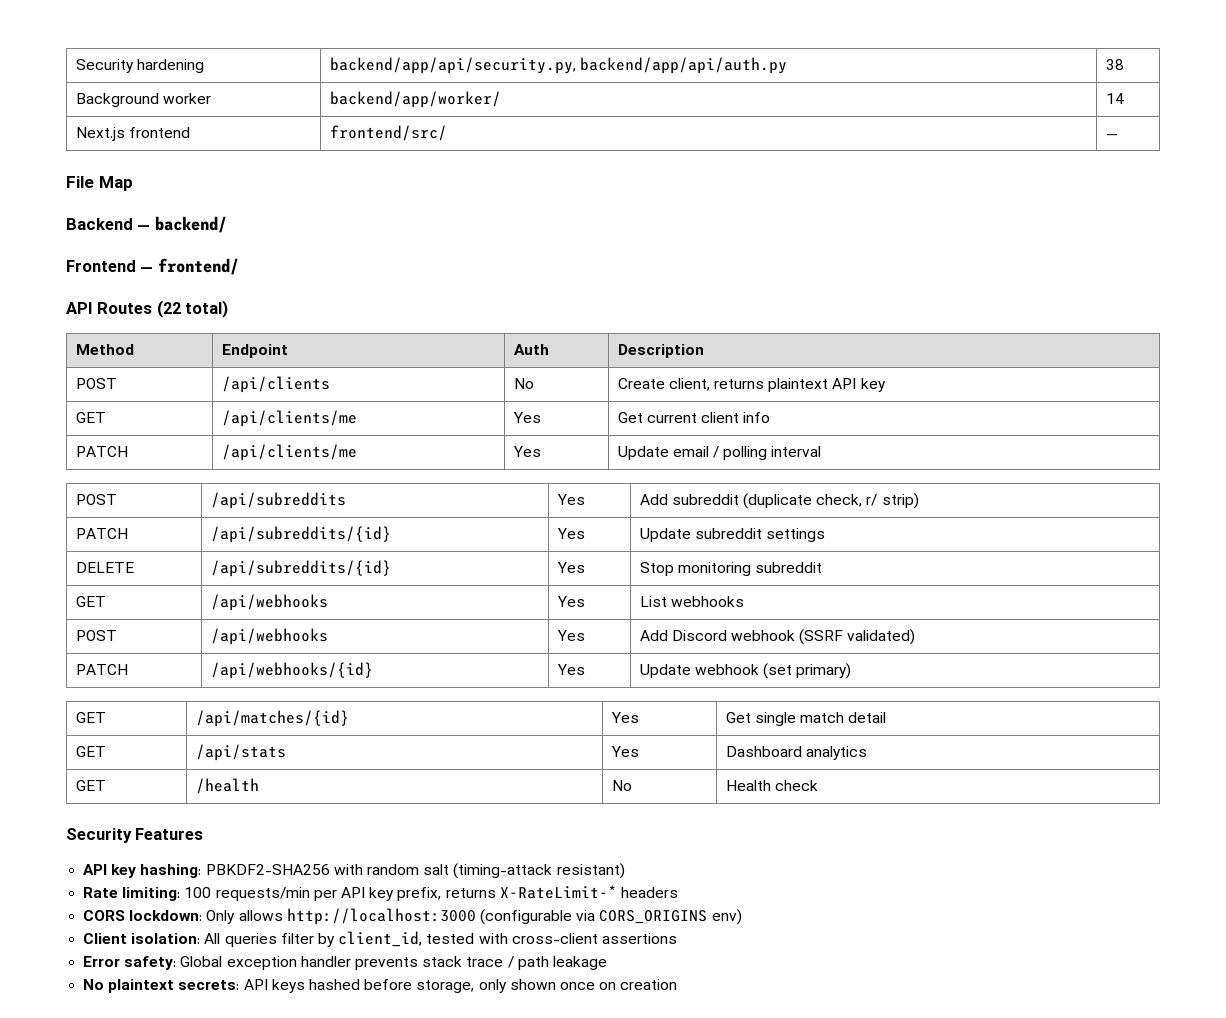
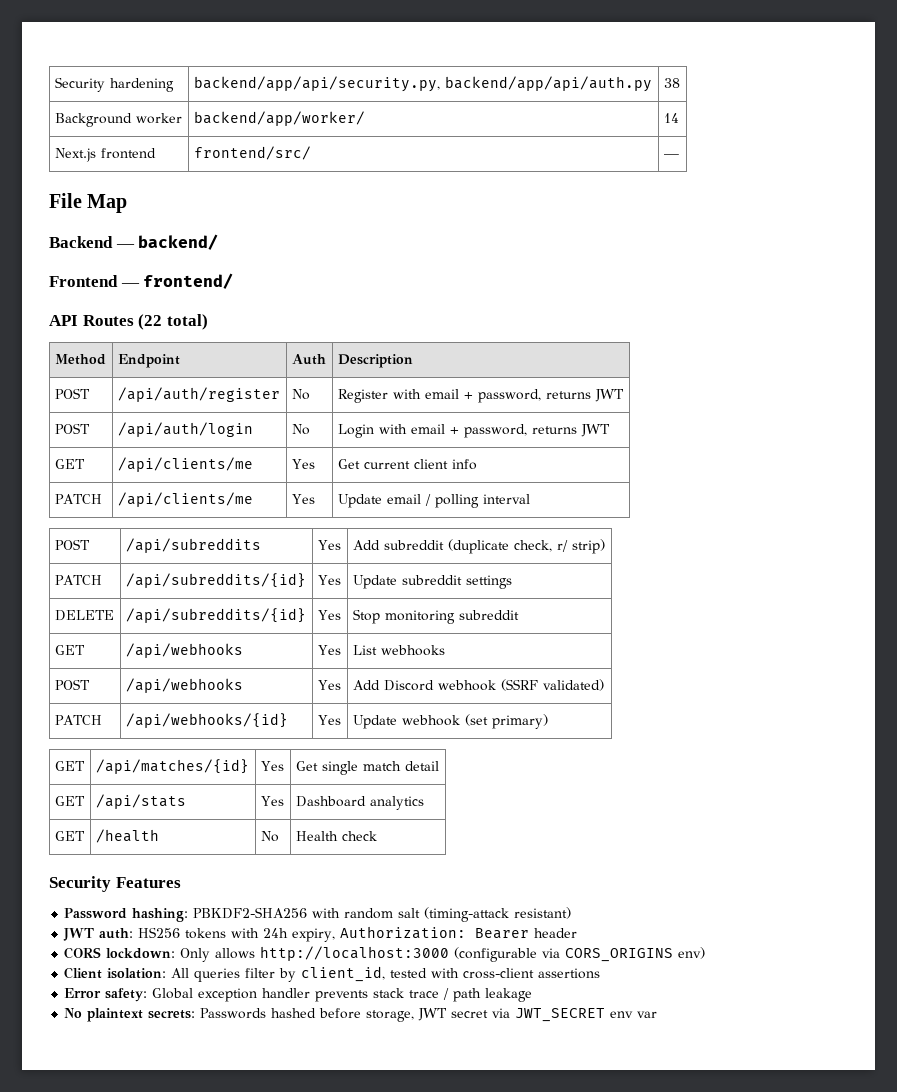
[221,376,330,393] [513,378,534,389] [617,378,886,392] /api/clients | No | Create client, returns plaintext API key -> [117,387,280,402] [291,389,310,400] [337,389,624,403] [54,423,90,434] [117,422,253,437] [291,424,310,435] [337,424,610,438] /api/auth/register | No | Register with email + password, returns JWT // POST | /api/auth/login | No | Login with email + password, returns JWT
[83,864,137,878] API key -> [64,908,128,919] Password
[83,885,678,901] Rate limiting: 100 requests/min per API key prefix, returns X-RateLimit-* headers -> [63,926,578,942] JWT auth: HS256 tokens with 24h expiry, Authorization: Bearer header
[243,979,305,993] API keys -> [200,1008,267,1019] Passwords
[478,979,678,993] only shown once on creation -> [418,1008,658,1022] JWT secret via JWT_SECRET env var

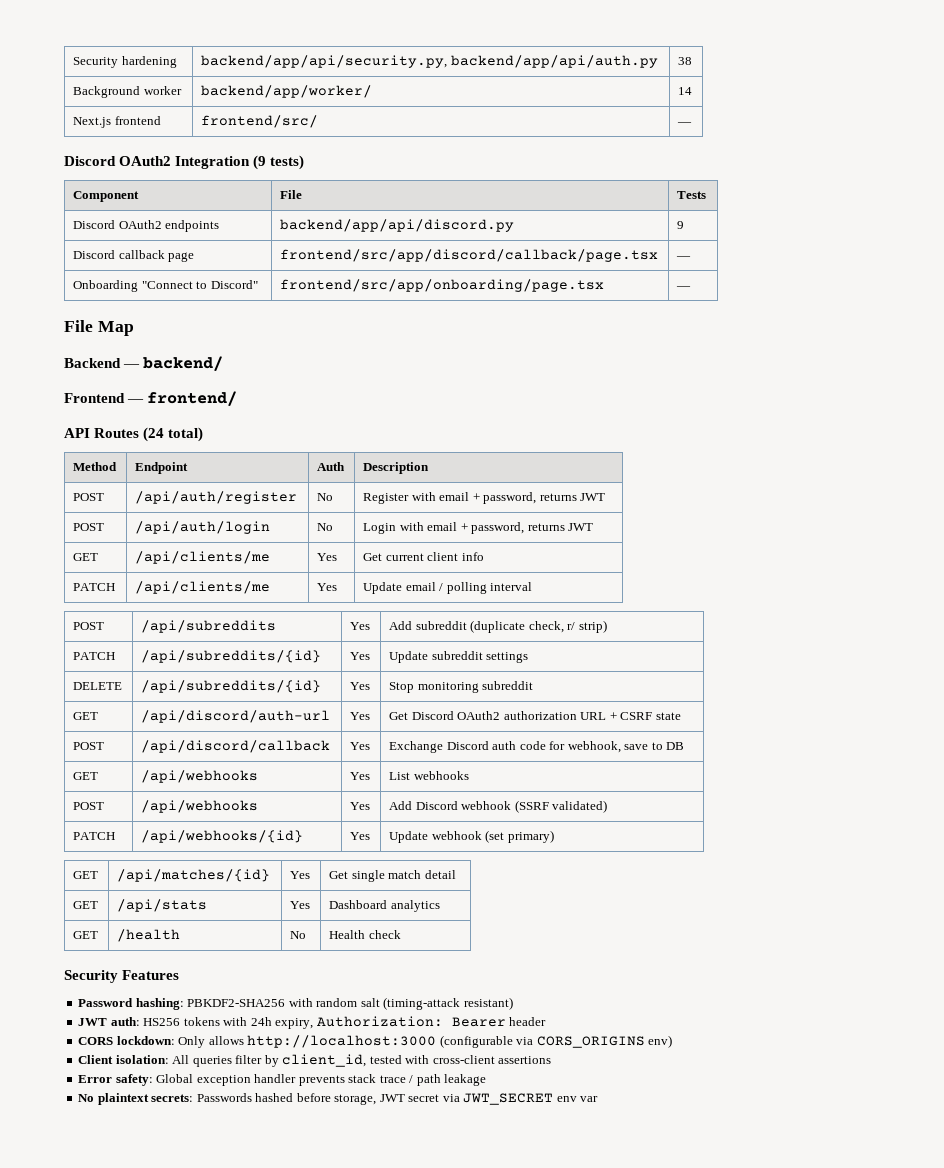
(679, 156) none -> [64,155,305,170] [73,191,140,202] [280,190,303,199] [677,191,707,199] [73,220,220,232] [280,219,515,232] [677,221,685,229] [73,250,195,262] [280,249,659,262] [676,256,692,259] [73,280,258,292] [280,279,605,292] [676,286,692,289] // Discord OAuth2 Integration (9 tests) // Component | File | Tests // Discord OAuth2 endpoints | backend/app/api/discord.py | 9 // Discord callback page | frontend/src/app/discord/callback/page.tsx | — // Onboarding "Connect to Discord" | frontend/src/app/onboarding/page.tsx | —
[138,314,163,330] (22 -> [143,427,165,442] (24
(519, 615) none -> [73,712,99,720] [141,710,331,723] [350,712,371,720] [389,711,681,720] [73,742,105,750] [141,740,331,753] [350,742,371,750] [389,741,685,753] // GET | /api/discord/auth-url | Yes | Get Discord OAuth2 authorization URL + CSRF state // POST | /api/discord/callback | Yes | Exchange Discord auth code for webhook, save to DB

